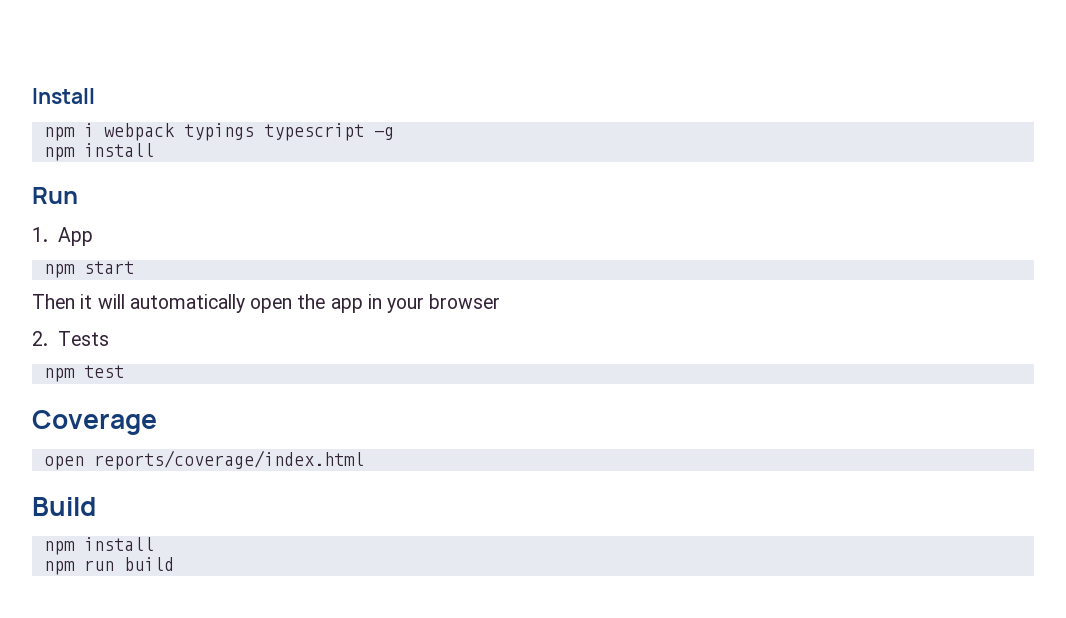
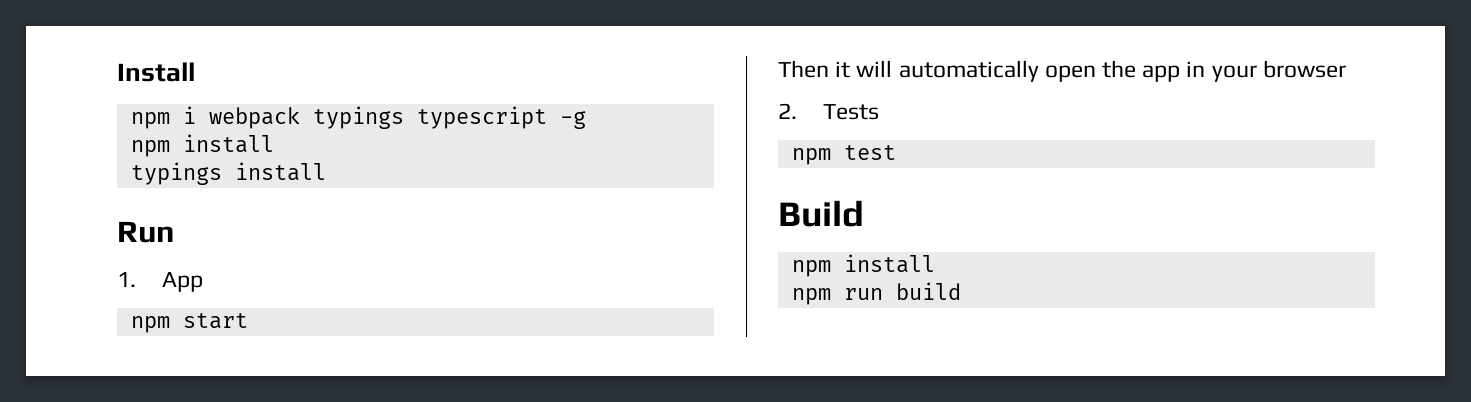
(154, 150) none -> [130,162,326,185] // typings install
[32,410,157,435] [43,450,364,470] // Coverage // open reports/coverage/index.html -> (896, 152) none

